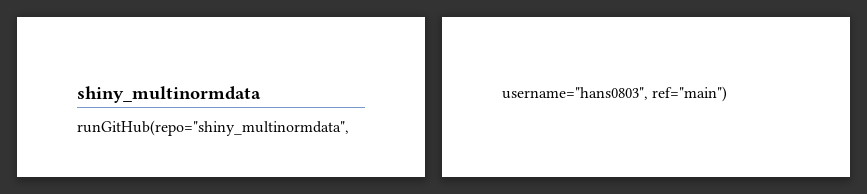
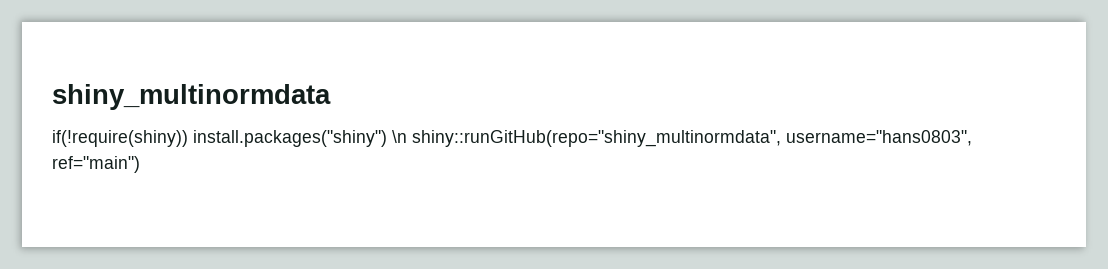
[77,120,349,136] runGitHub(repo="shiny_multinormdata", -> [52,130,781,147] if(!require(shiny)) install.packages("shiny") \n shiny::runGitHub(repo="shiny_multinormdata",

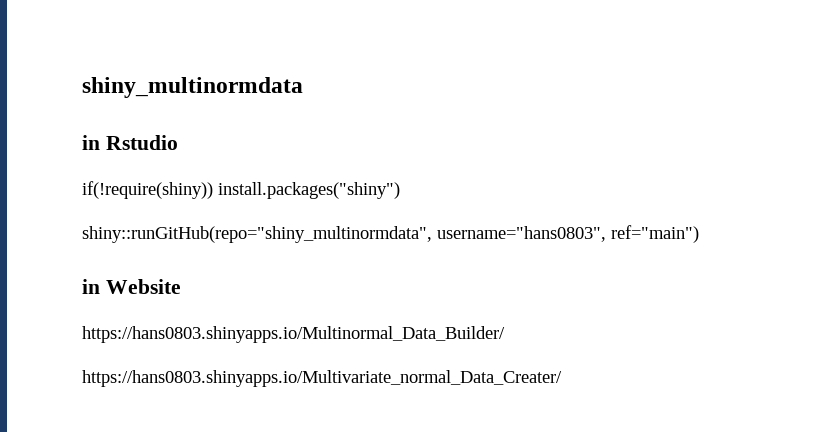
(331, 97) none -> [82,135,178,150] // in Rstudio
[392,130,407,143] \n -> (400, 190) //
(140, 164) none -> [82,279,181,294] [82,326,505,343] [82,370,562,387] // in Website // https://hans0803.shinyapps.io/Multinormal_Data_Builder/ // https://hans0803.shinyapps.io/Multivariate_normal_Data_Creater/

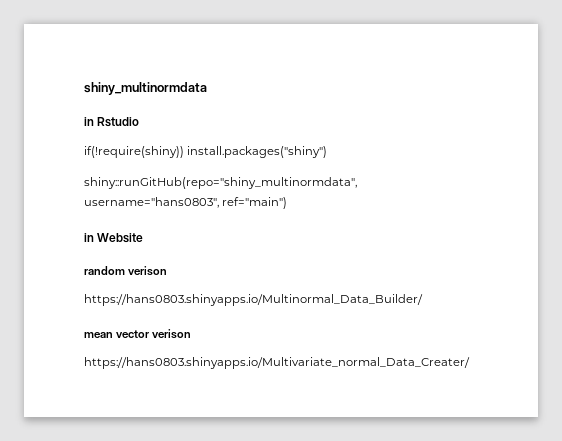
(181, 286) none -> [84,266,168,276] // random verison
(505, 334) none -> [84,329,192,339] // mean vector verison

